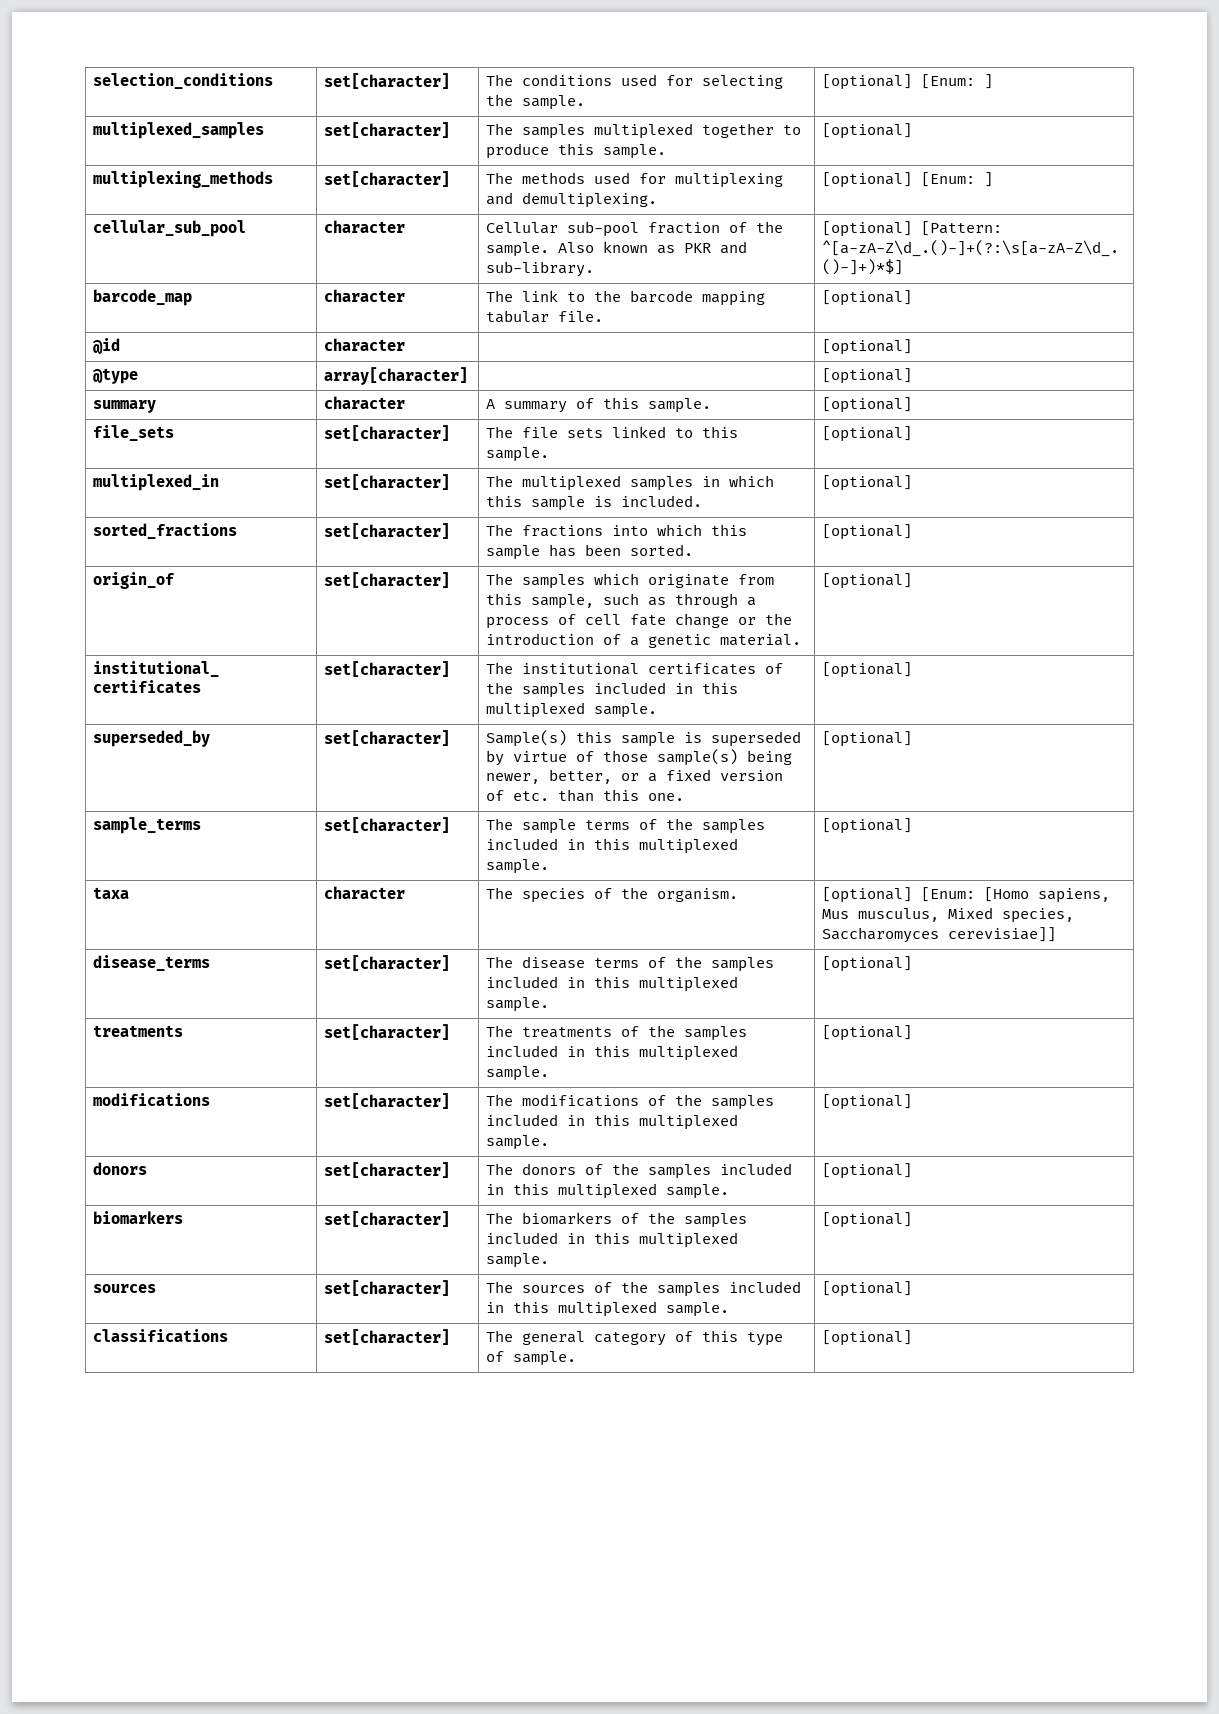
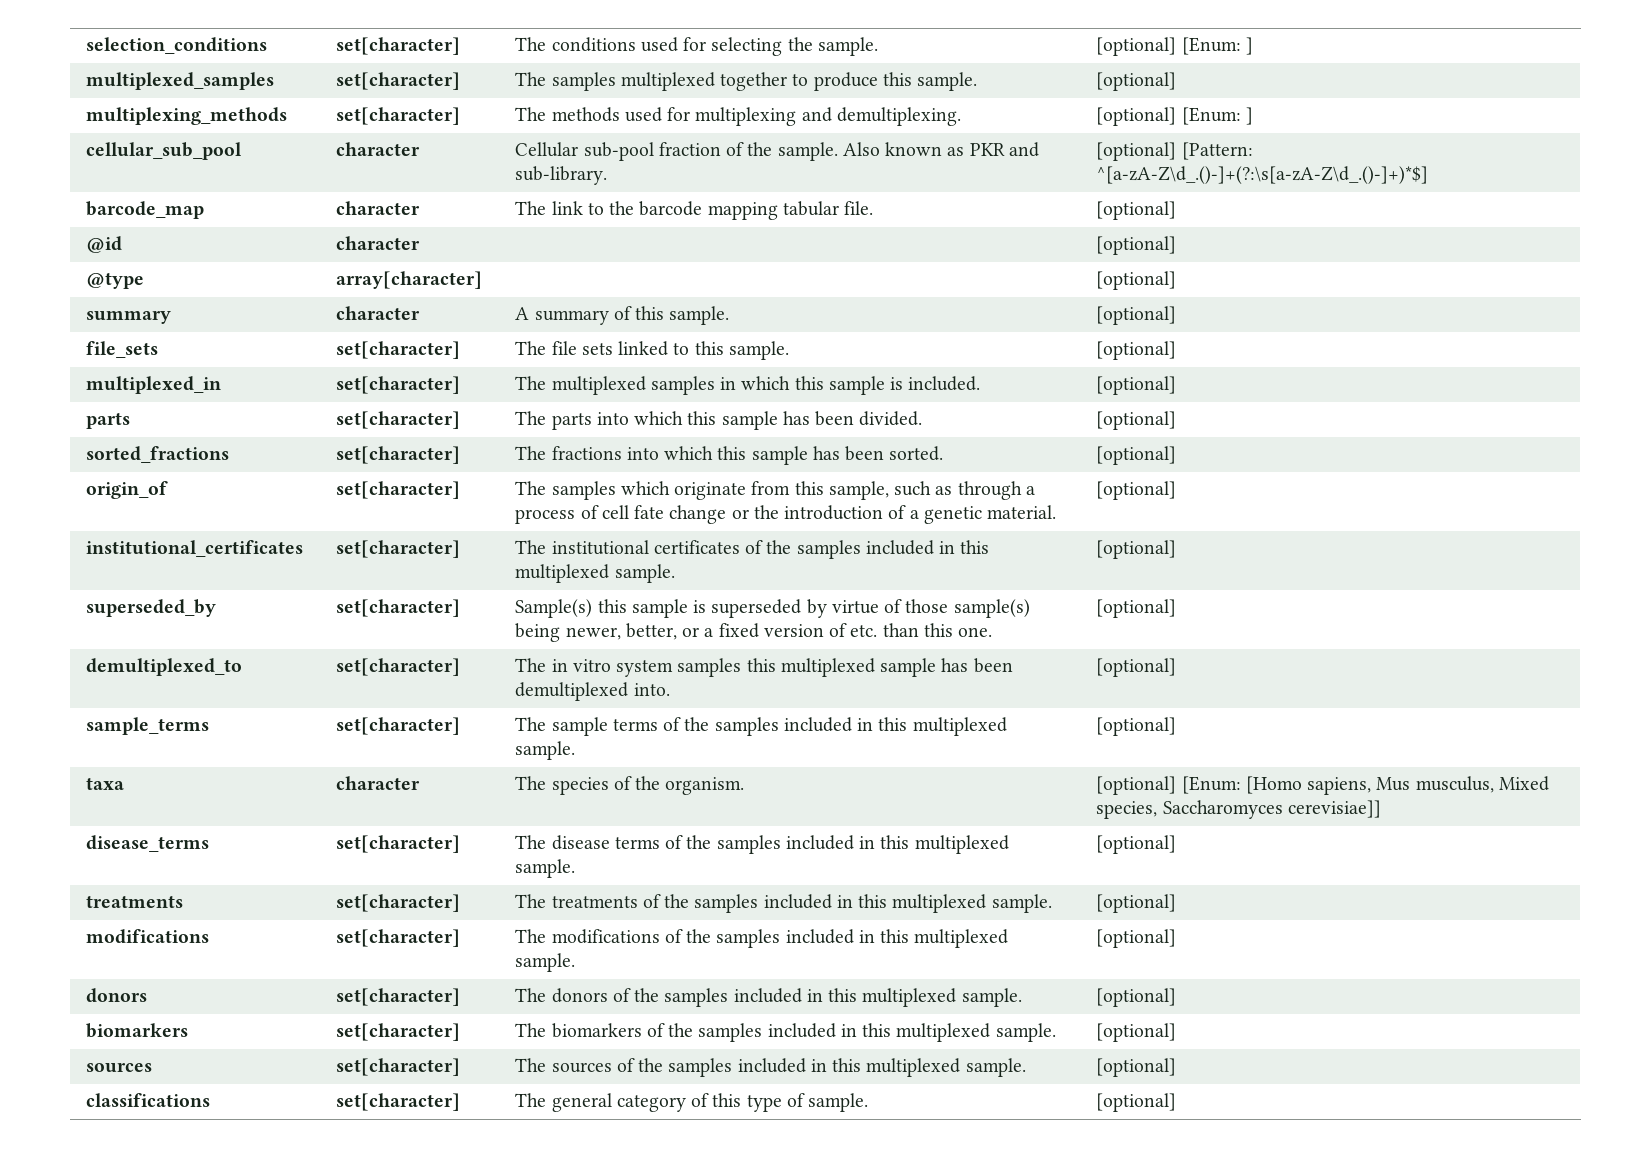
(913, 483) none -> [86,412,131,429] [336,411,461,429] [515,411,923,430] [1096,411,1177,430] // parts | set[character] | The parts into which this sample has been divided. | [optional]
(913, 739) none -> [86,658,243,676] [336,658,461,676] [515,658,1013,677] [515,682,670,701] [1096,658,1177,677] // demultiplexed_to | set[character] | The in vitro system samples this multiplexed sample has been demultiplexed into. | [optional]

